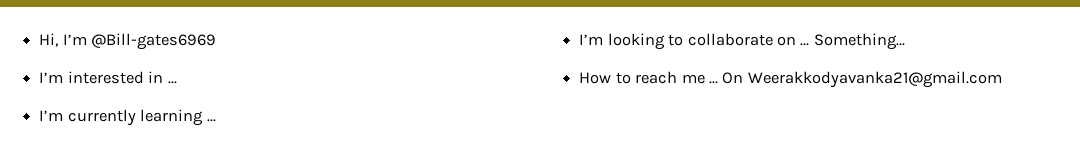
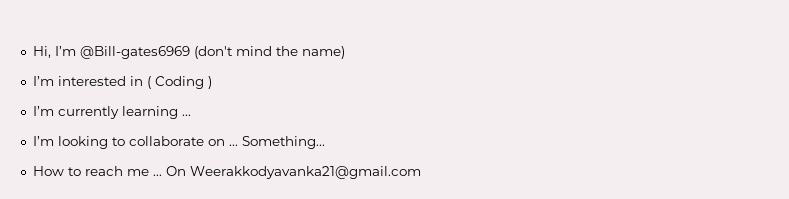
(217, 41) none -> [193,46,345,59] (don't mind the name)
[167,81,177,84] ... -> [146,76,212,89] ( Coding )

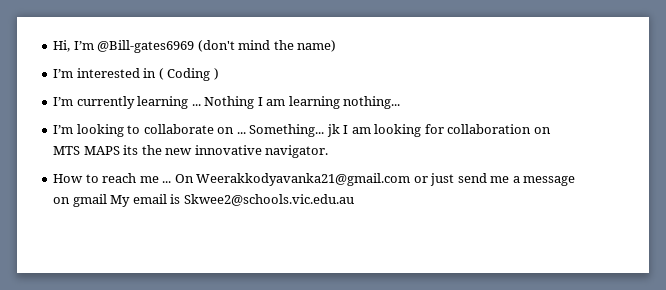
(191, 115) none -> [204,96,401,109] Nothing I am learning nothing...
(325, 142) none -> [326,124,551,137] [53,145,329,158] jk I am looking for collaboration on MTS MAPS its the new innovative navigator.
(421, 172) none -> [413,173,576,186] [53,194,354,207] or just send me a message on gmail My email is Skwee2@schools.vic.edu.au

